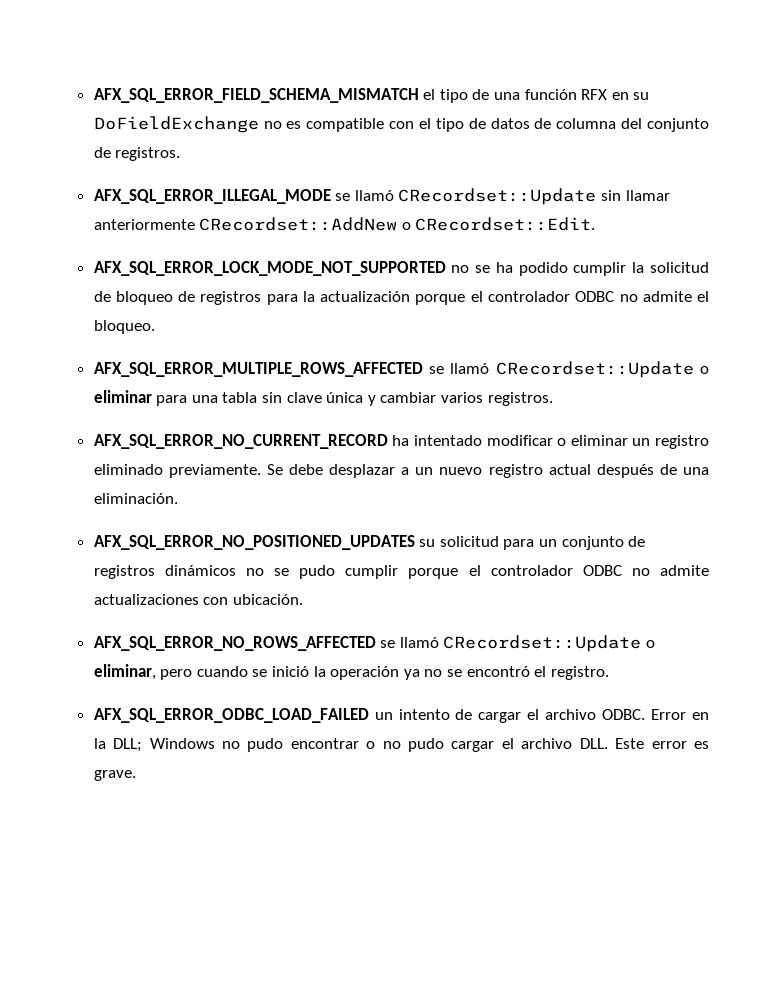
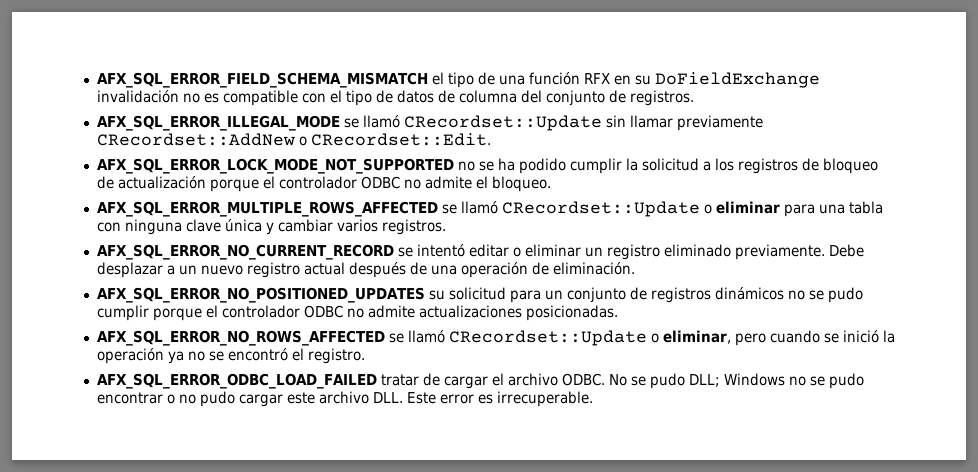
(259, 124) none -> [96,90,179,103] invalidación
[93,219,195,230] anteriormente -> [676,115,763,131] previamente
[93,291,315,305] de bloqueo de registros para la -> [702,158,878,174] [96,176,114,189] a los registros de bloqueo de
[262,392,283,403] sin -> [96,219,182,235] con ninguna
[392,435,553,446] ha intentado modificar -> [397,244,509,257] se intentó editar
[266,464,324,475] Se debe -> [828,244,864,257] Debe
(710, 471) none -> [460,262,549,278] operación de
[203,594,303,605] con ubicación. -> [525,305,618,321] posicionadas.
[374,709,450,720] un intento -> [380,374,419,386] tratar
[651,709,709,720] [93,738,106,749] Error en la -> [608,373,685,389] No se pudo
(240, 745) none -> [809,376,825,386] se
[501,738,514,749] el -> [286,392,315,404] este
[93,770,136,781] grave. -> [496,391,593,407] irrecuperable.

